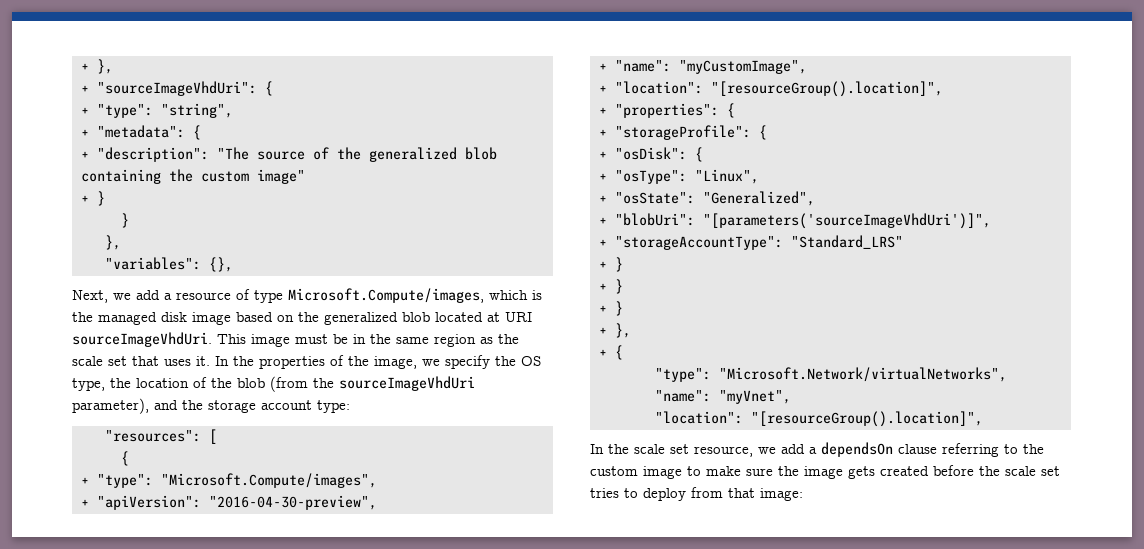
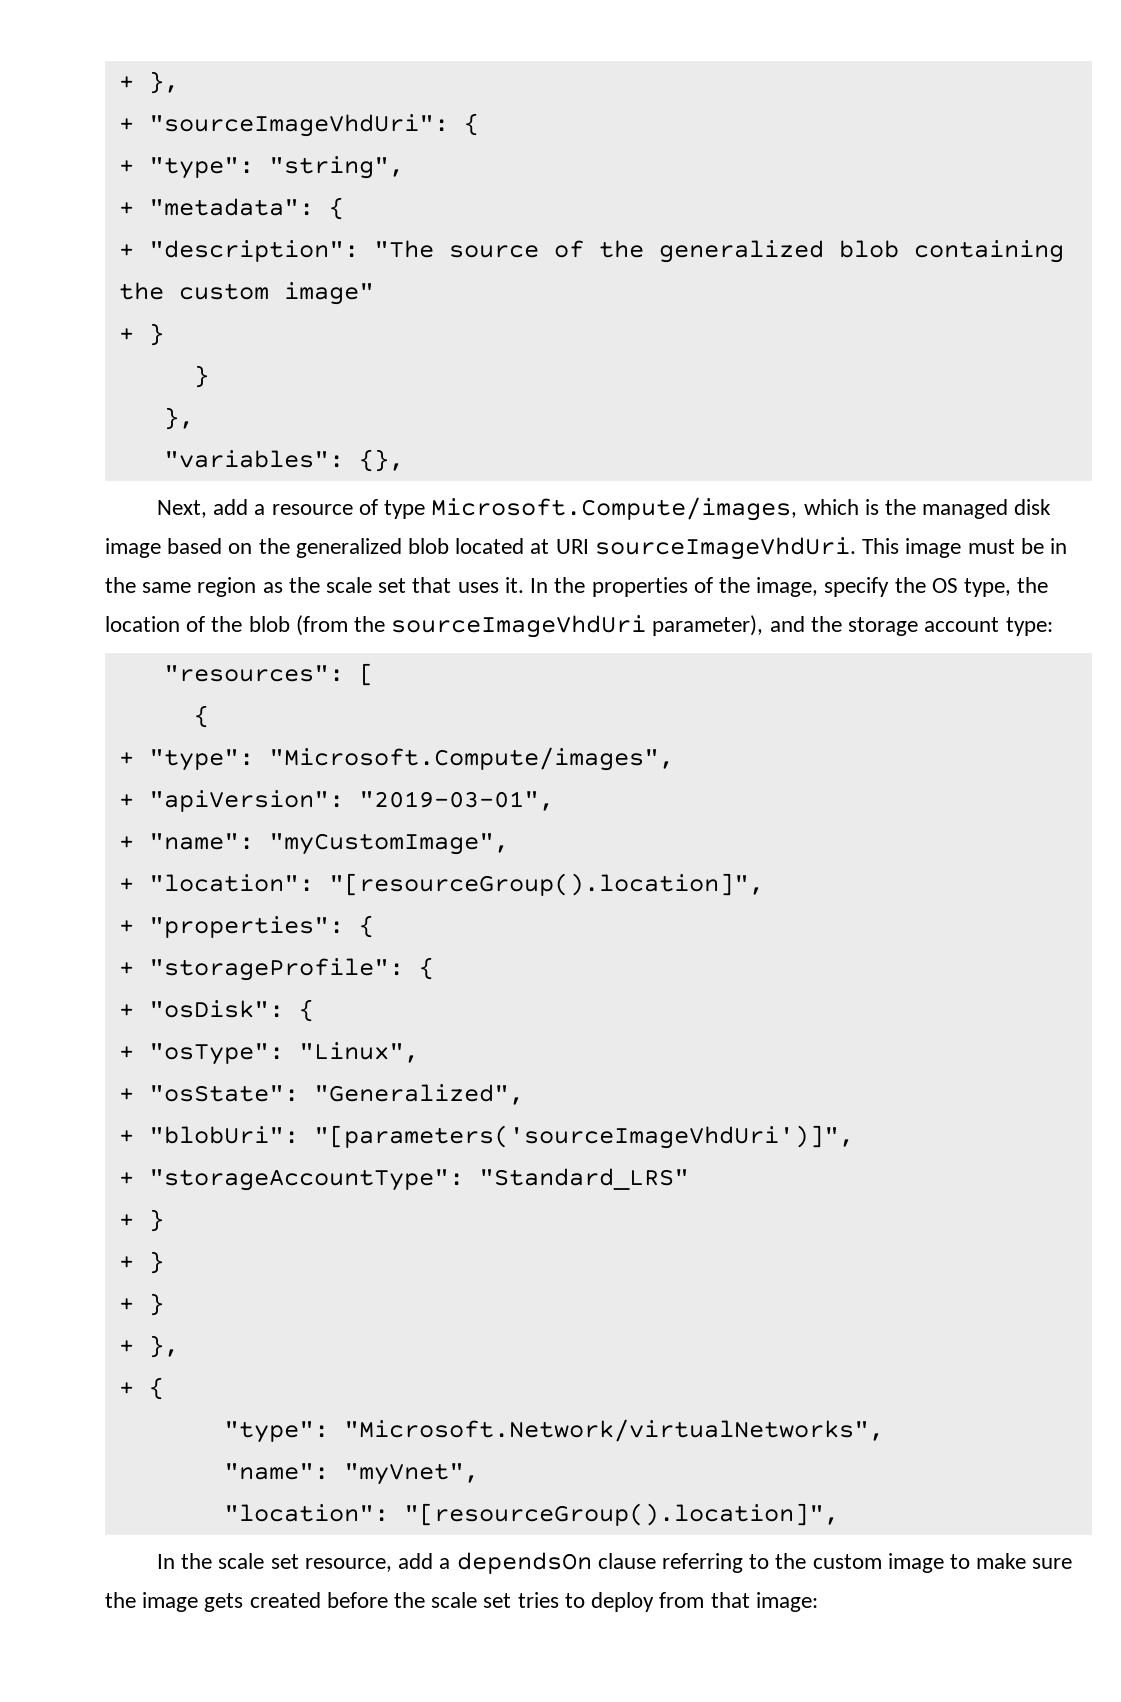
[113,293,131,300] we -> (208, 509) none
[422,359,440,366] we -> (819, 587) none
[208,495,377,510] "2016-04-30-preview", -> [358,791,554,811] "2019-03-01",
[758,447,776,454] we -> (392, 1565) none

